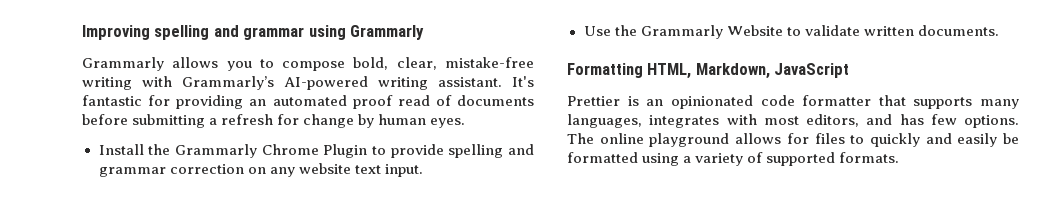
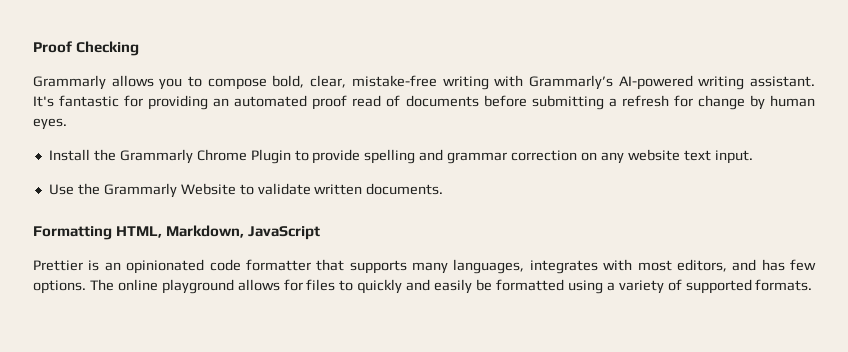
[82,25,425,40] Improving spelling and grammar using Grammarly -> [33,41,140,56] Proof Checking

